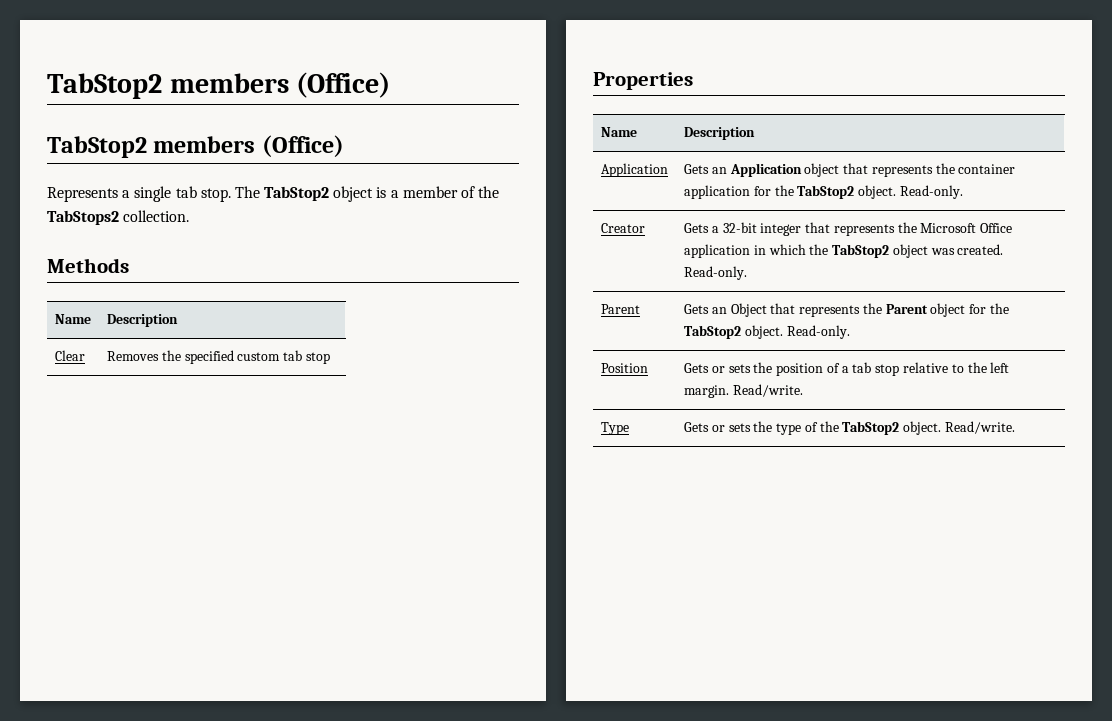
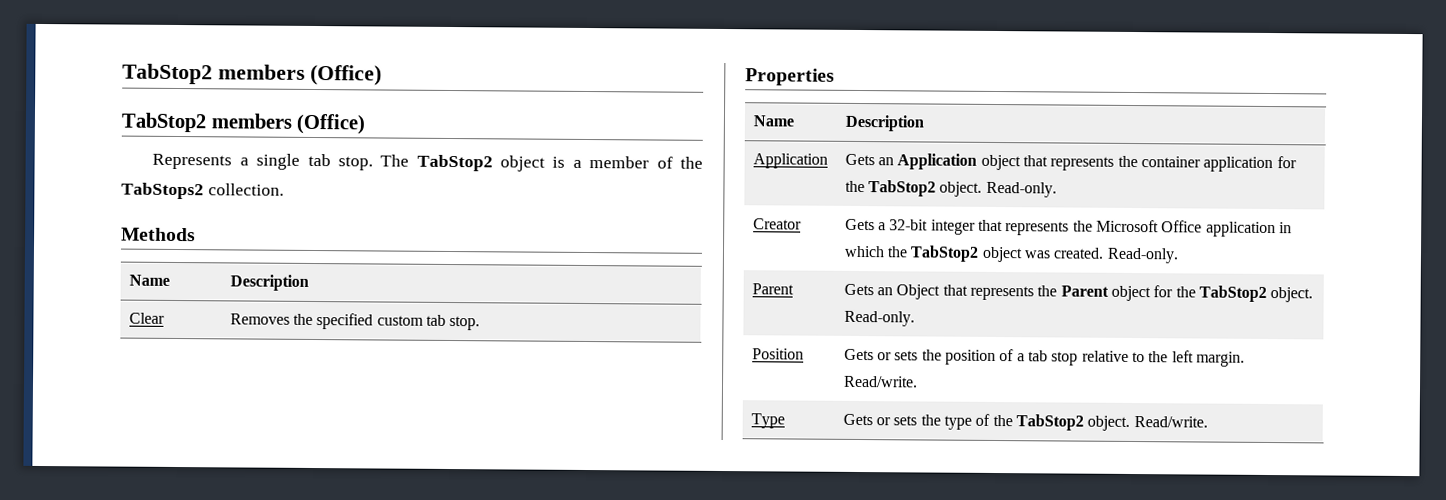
[305,352,330,364] stop -> [449,315,481,331] stop.

